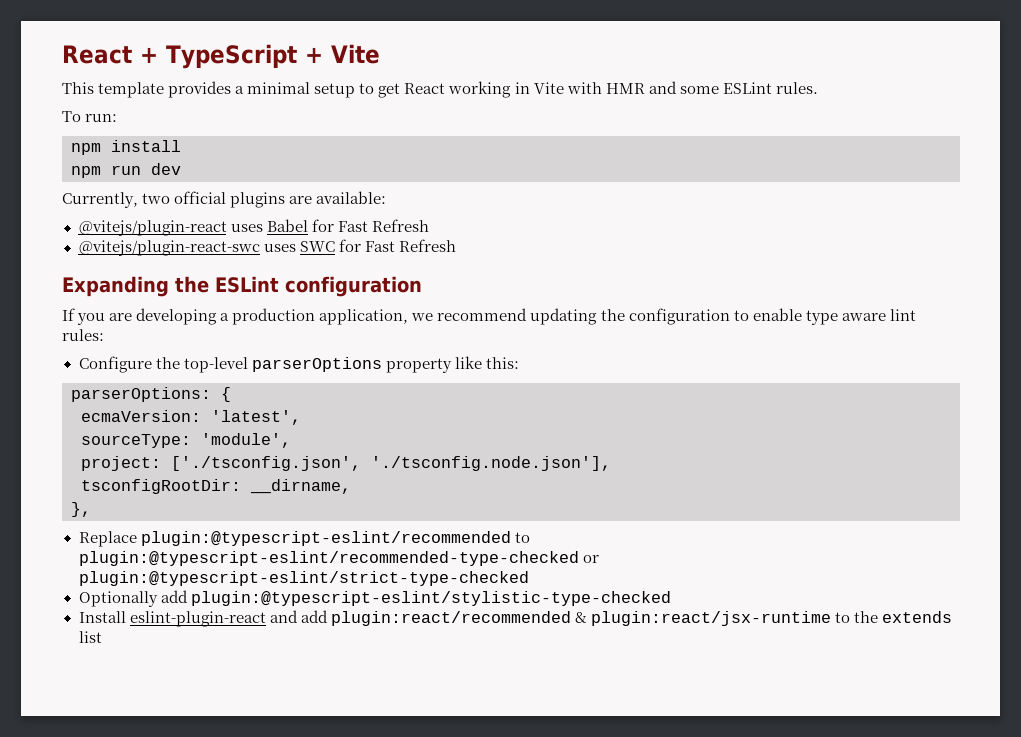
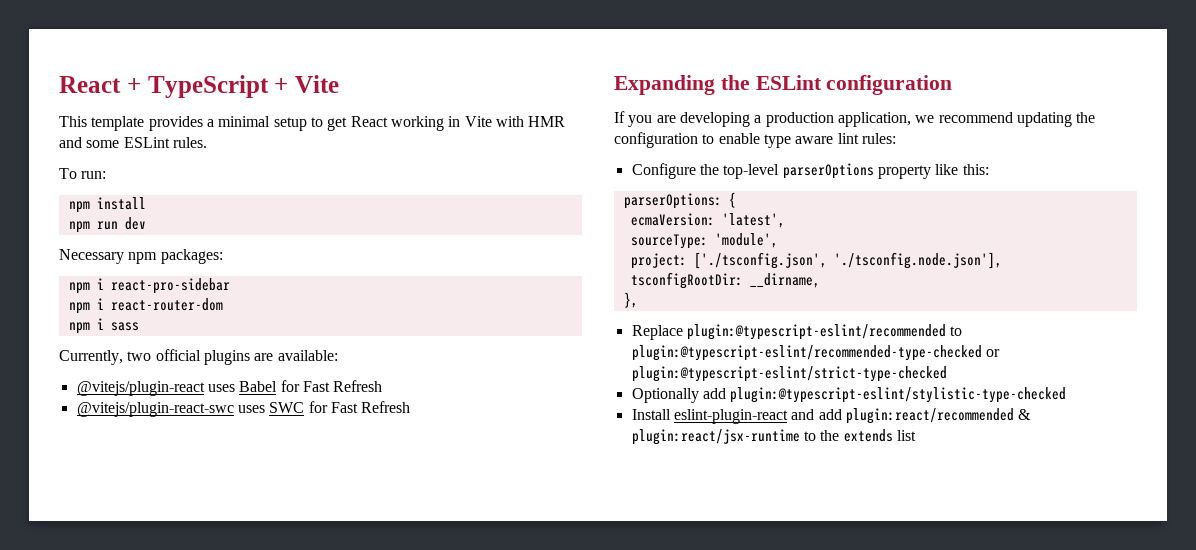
(181, 169) none -> [59,249,223,264] [68,278,230,294] [68,298,223,314] [68,318,139,334] // Necessary npm packages: // npm i react-pro-sidebar // npm i react-router-dom // npm i sass

